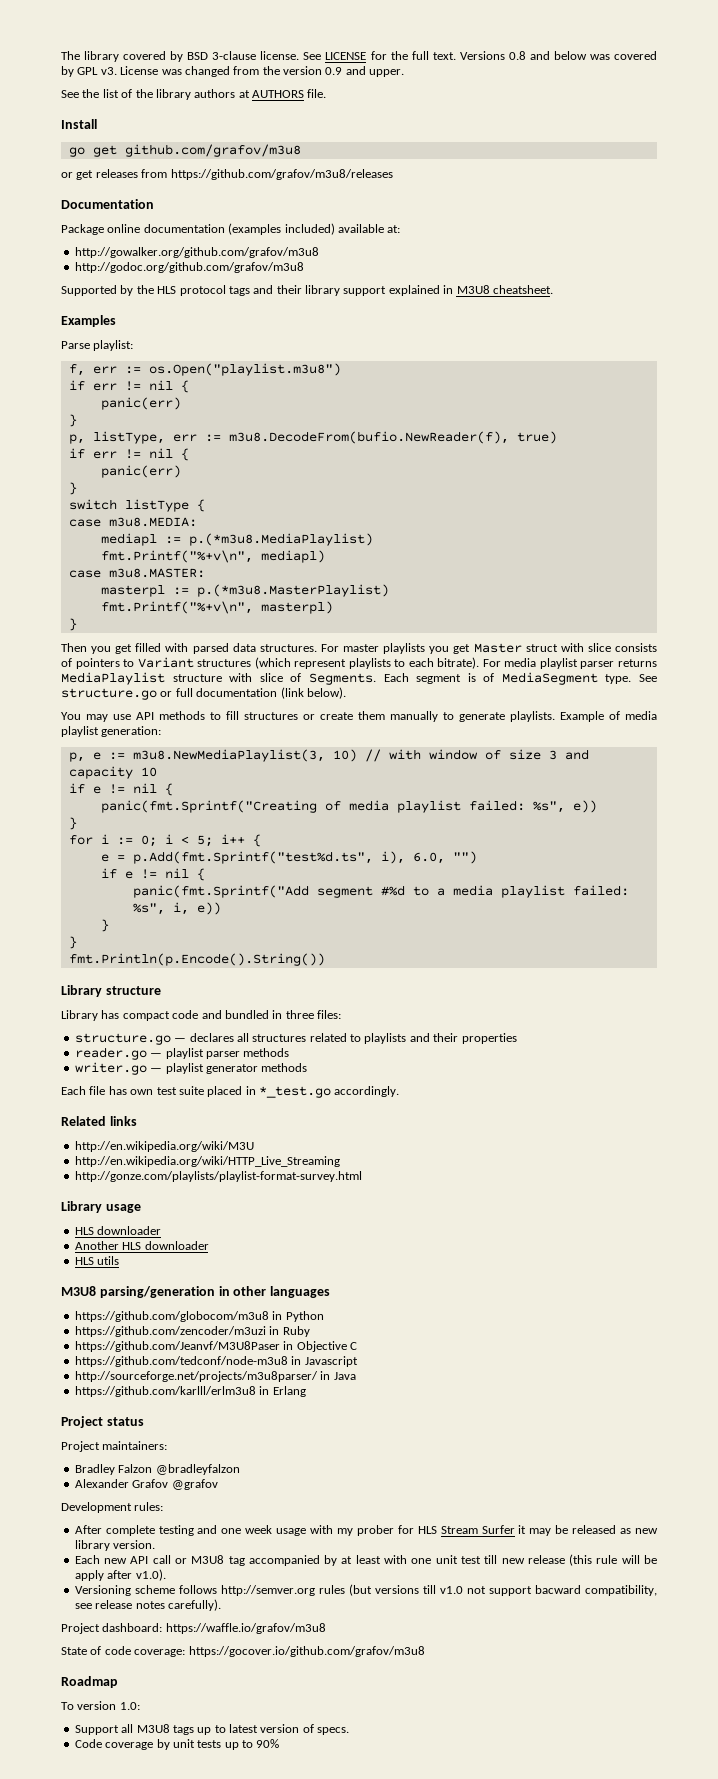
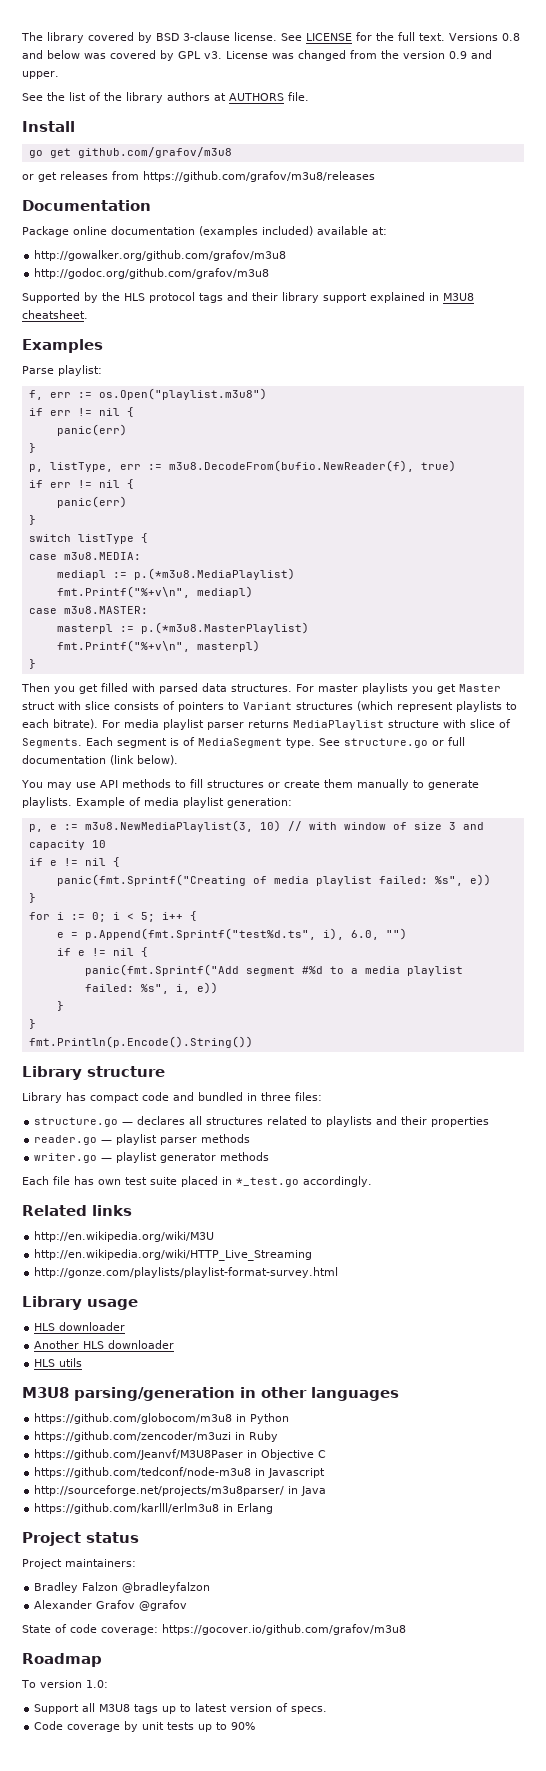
[132,851,373,864] p.Add(fmt.Sprintf("test%d.ts", -> [84,928,316,940] p.Append(fmt.Sprintf("test%d.ts",
[61,1502,164,1513] [74,1525,658,1536] [74,1540,156,1551] [74,1554,657,1566] [74,1569,166,1581] [74,1584,657,1596] [74,1599,221,1611] [61,1623,326,1634] // Development rules: // After complete testing and one week usage with my prober for HLS Stream Surfer it may be released as new library version. // Each new API call or M3U8 tag accompanied by at least with one unit test till new release (this rule will be apply after v1.0). // Versioning scheme follows http://semver.org rules (but versions till v1.0 not support bacward compatibility, see release notes carefully). // Project dashboard: https://waffle.io/grafov/m3u8 -> (188, 1605) none

